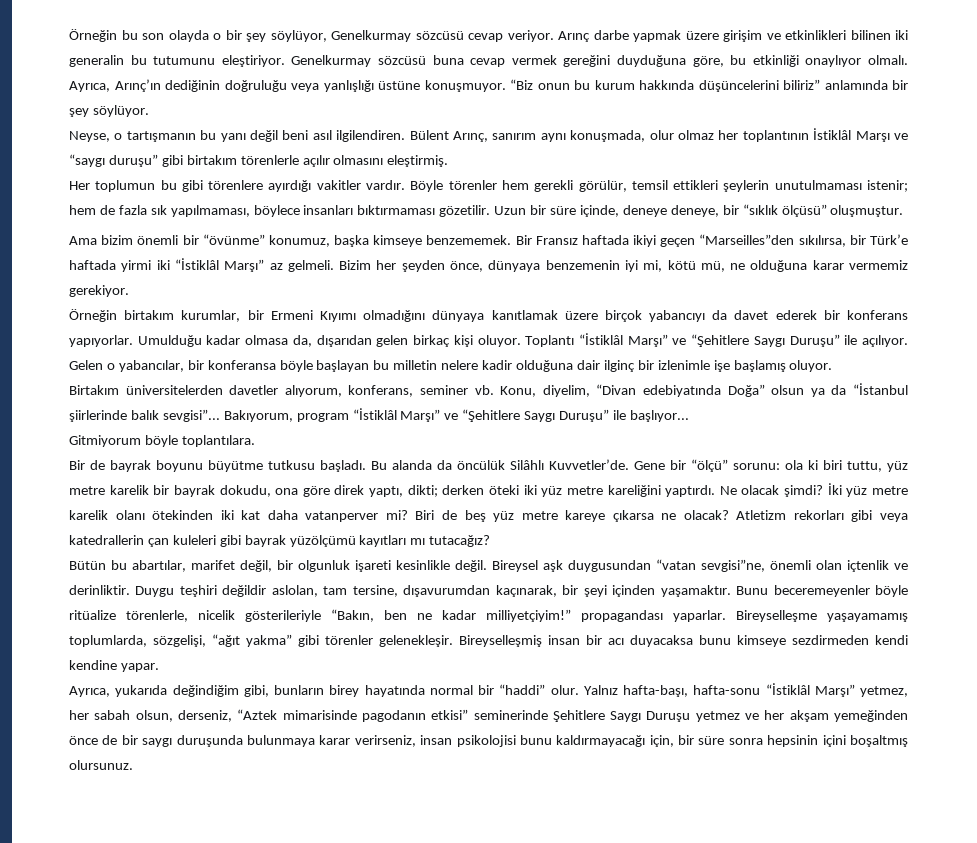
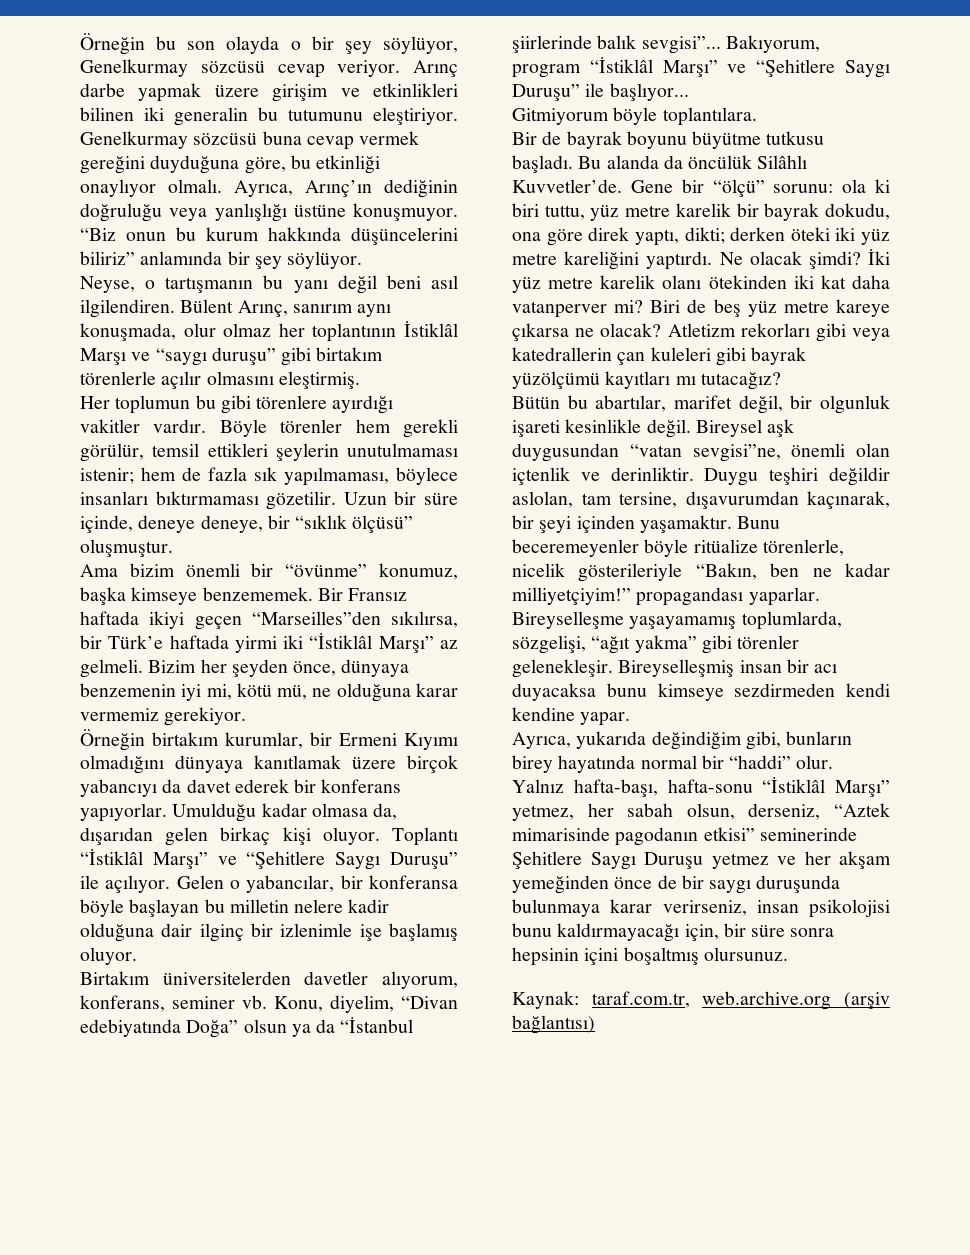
(133, 765) none -> [512,991,890,1010] [512,1015,595,1034] // Kaynak: taraf.com.tr, web.archive.org (arşiv bağlantısı)

